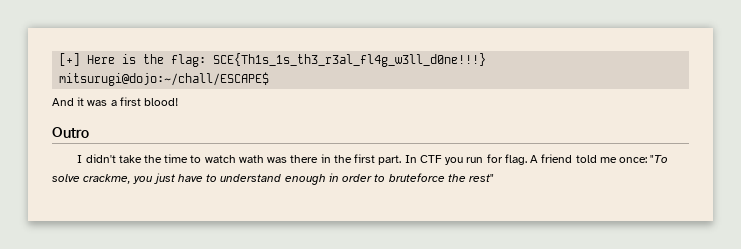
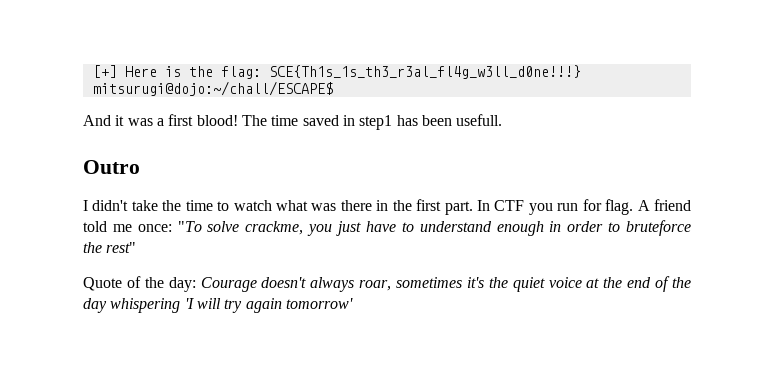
(179, 102) none -> [241,114,503,130] The time saved in step1 has been usefull.
[238,155,264,163] wath -> [276,200,308,211] what
(495, 178) none -> [83,276,691,292] [83,298,353,313] // Quote of the day: Courage doesn't always roar, sometimes it's the quiet voice at the end of the day whispering 'I will try again tomorrow'

